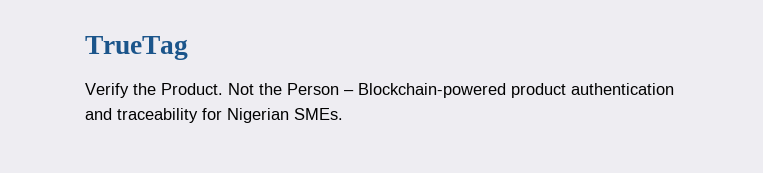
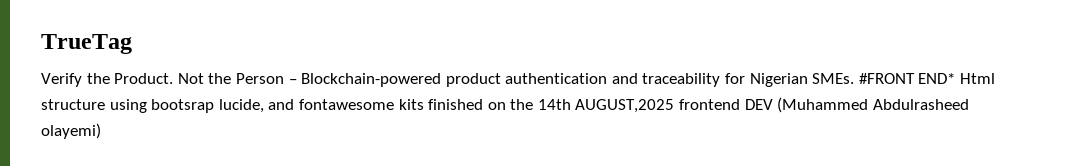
(343, 114) none -> [858,73,996,84] [41,97,969,113] [41,123,101,139] #FRONT END* Html structure using bootsrap lucide, and fontawesome kits finished on the 14th AUGUST,2025 frontend DEV (Muhammed Abdulrasheed olayemi)

